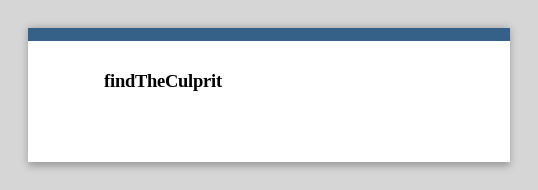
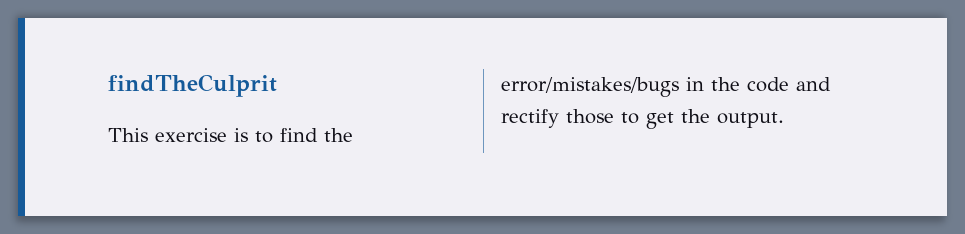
(223, 82) none -> [108,128,353,143] [501,77,831,97] [501,109,784,129] // This exercise is to find the error/mistakes/bugs in the code and rectify those to get the output.

